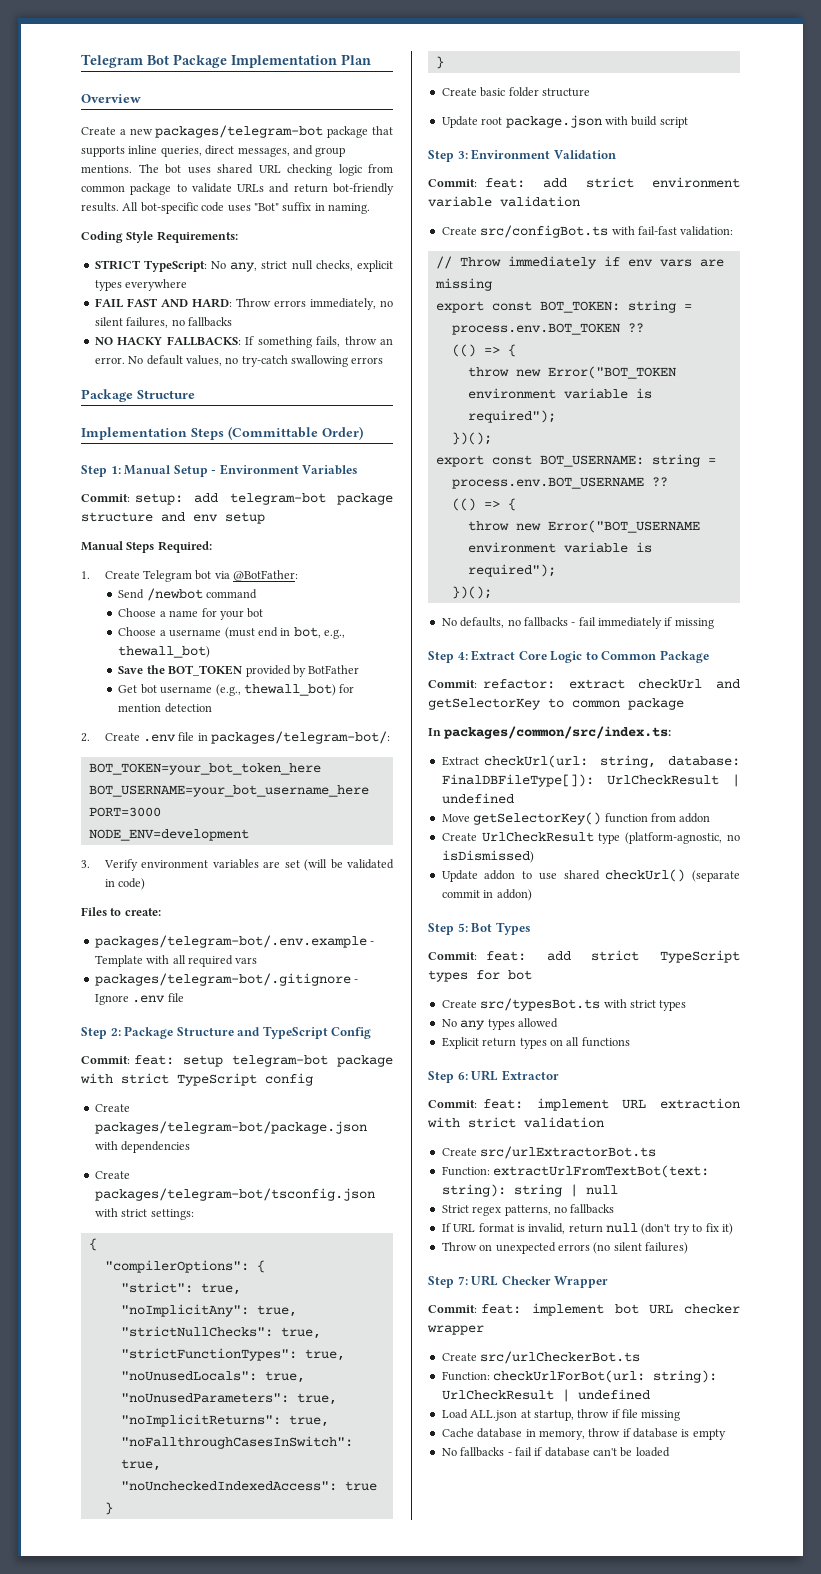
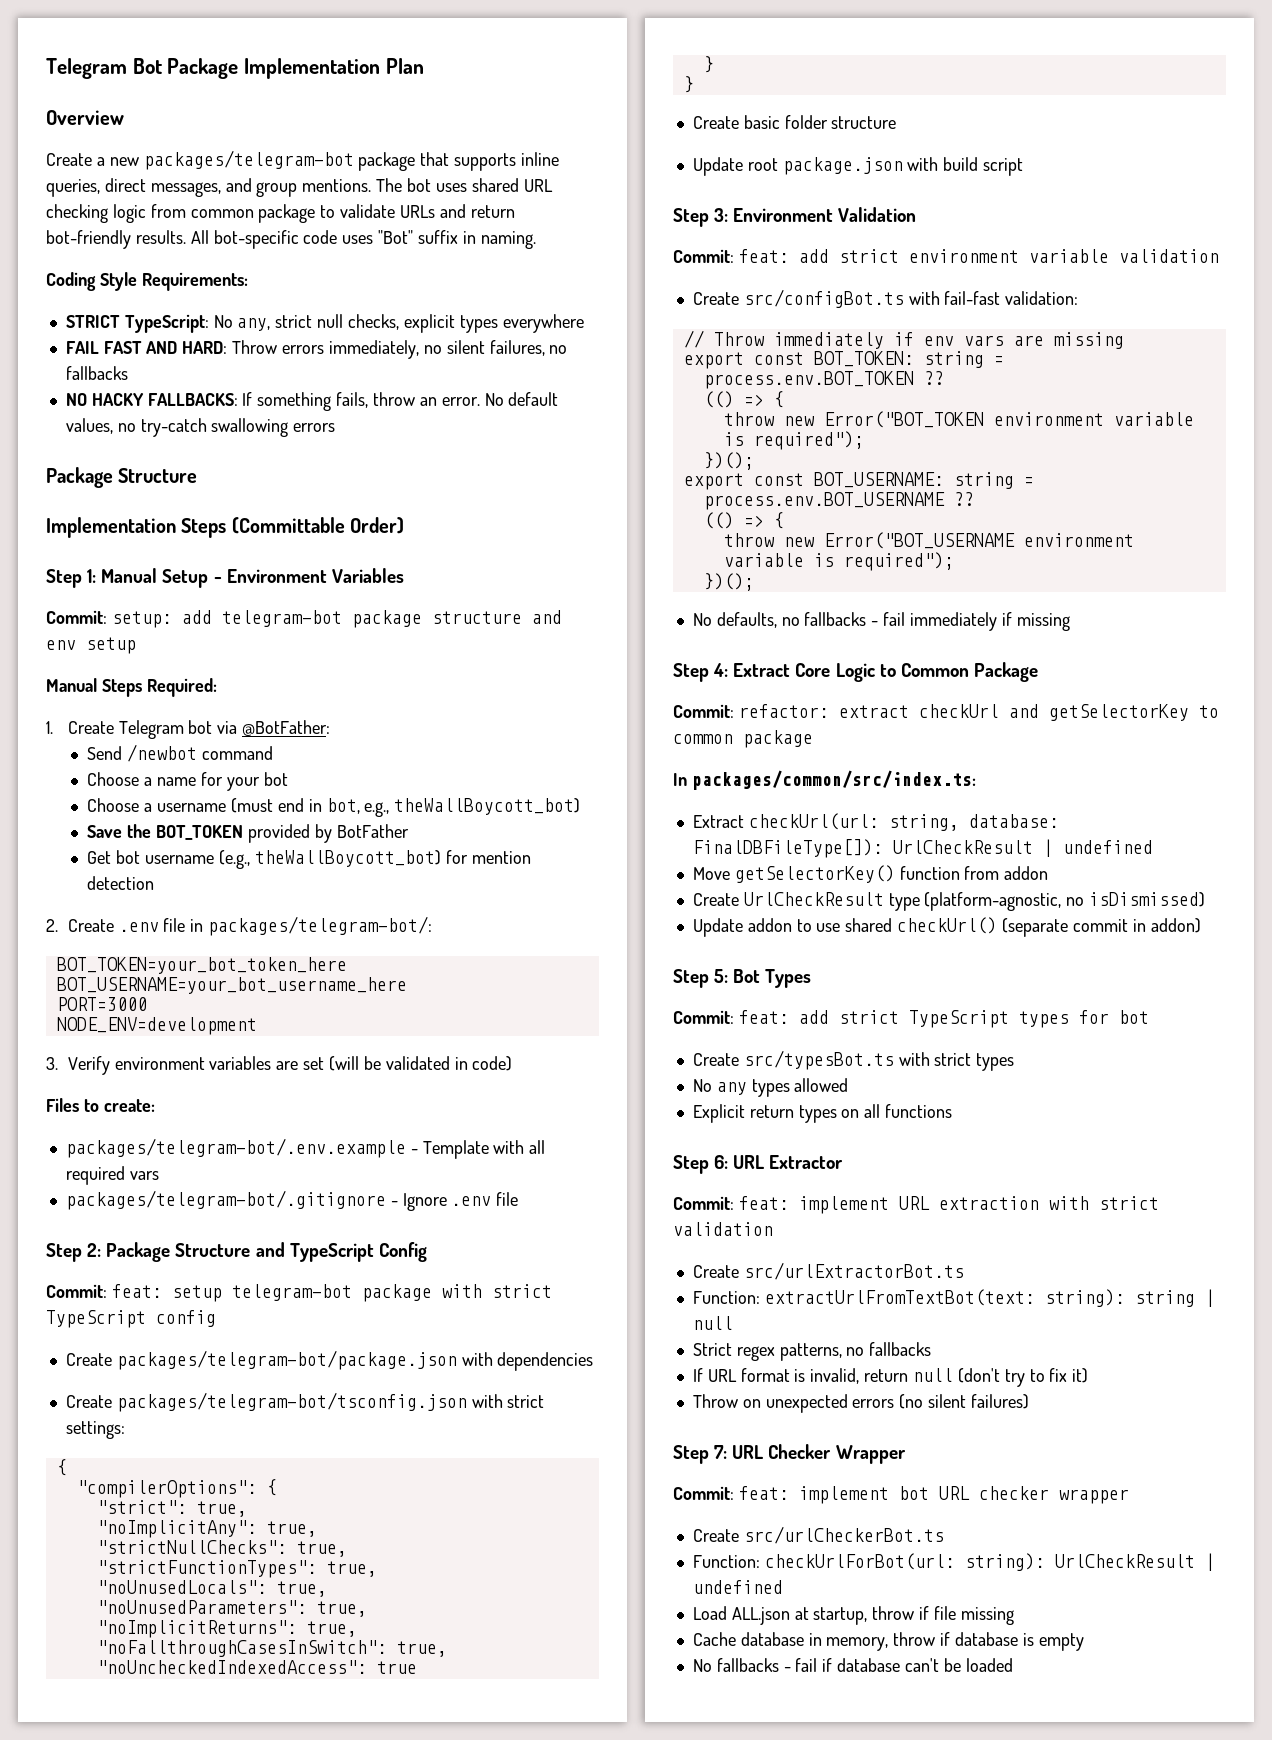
[118,646,211,658] thewall_bot) -> [394,798,581,815] theWallBoycott_bot)
[243,684,336,696] thewall_bot) -> [254,850,441,867] theWallBoycott_bot)

